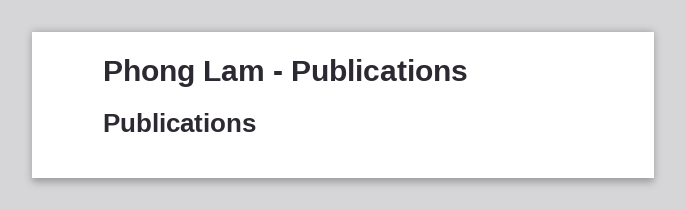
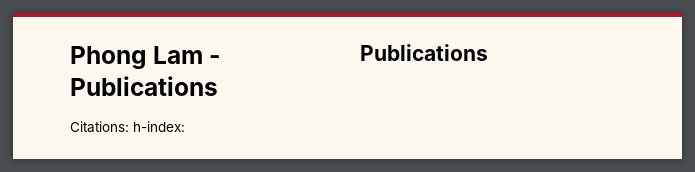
(469, 70) none -> [70,121,185,133] // Citations: h-index:

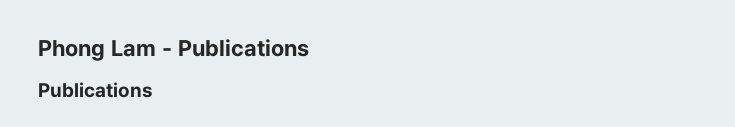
[70,121,185,133] // Citations: h-index: -> (310, 48) none

